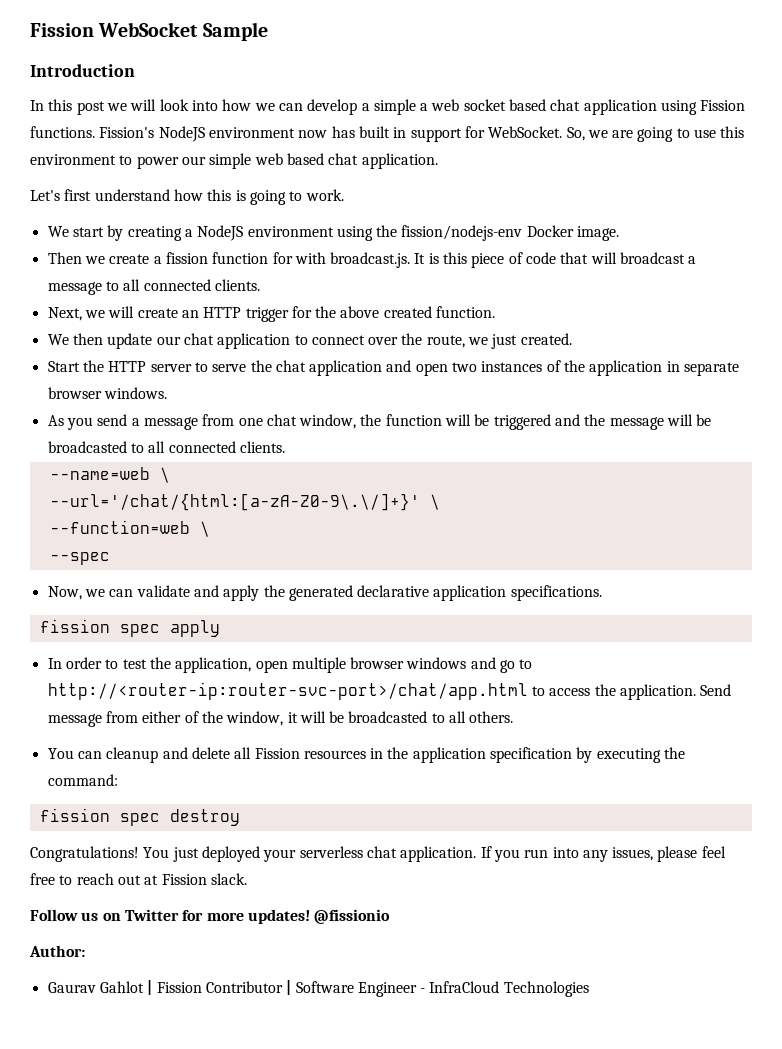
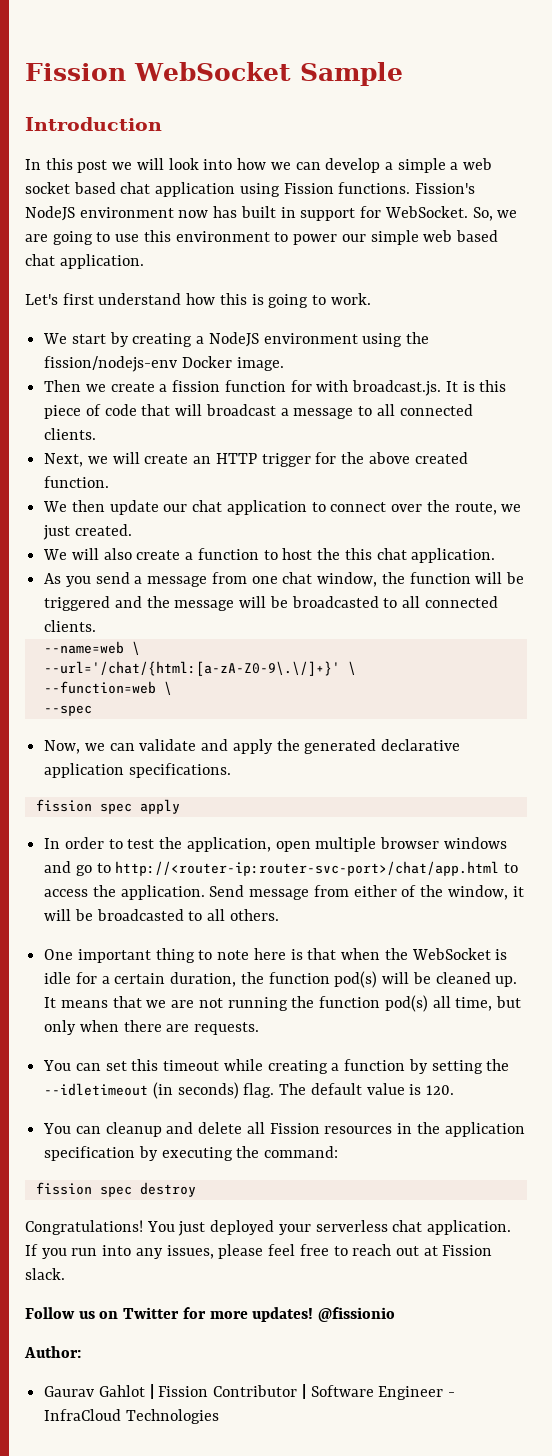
[47,360,740,376] [47,387,167,399] Start the HTTP server to serve the chat application and open two instances of the application in separate browser windows. -> [43,548,496,563] We will also create a function to host the this chat application.
(514, 717) none -> [44,948,508,963] [44,971,518,988] [44,995,521,1012] [44,1020,260,1035] [43,1059,510,1074] [44,1082,455,1099] // One important thing to note here is that when the WebSocket is idle for a certain duration, the function pod(s) will be cleaned up. It means that we are not running the function pod(s) all time, but only when there are requests. // You can set this timeout while creating a function by setting the --idletimeout (in seconds) flag. The default value is 120.

